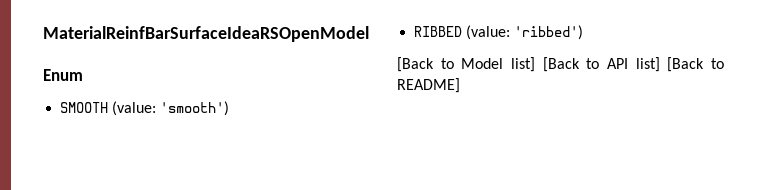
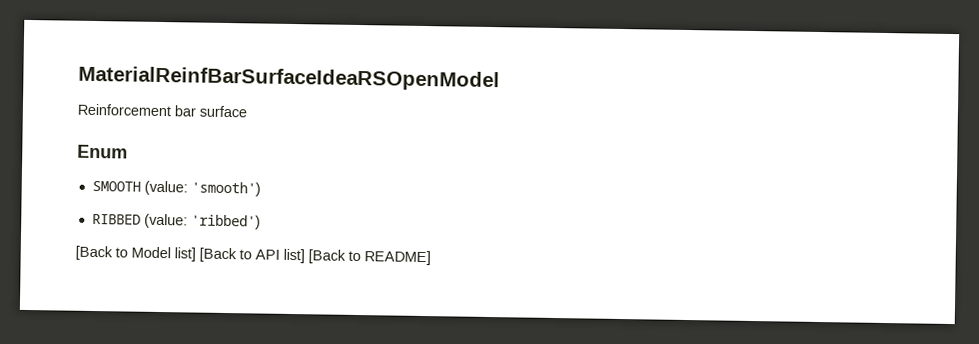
(369, 34) none -> [77,103,247,118] // Reinforcement bar surface

